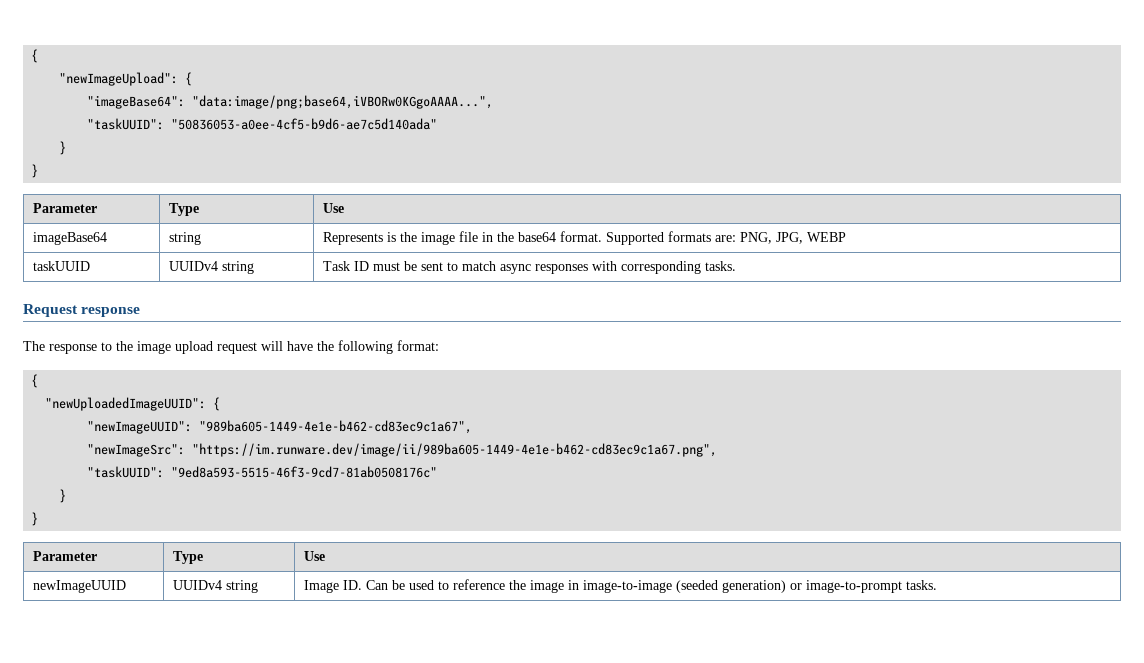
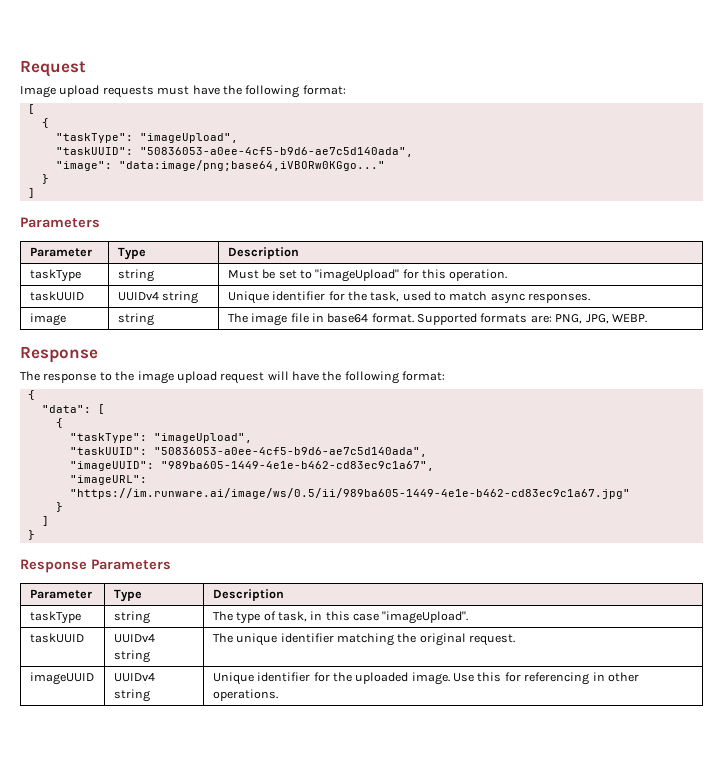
[31,49,39,63] [59,72,193,86] [87,95,494,109] [87,118,438,130] [59,141,67,155] [31,164,39,178] [32,203,97,213] [168,203,199,216] [322,203,344,213] [32,232,107,245] [168,232,201,245] [322,232,417,245] { // "newImageUpload": { // "imageBase64": "data:image/png;base64,iVBORw0KGgoAAAA...", // "taskUUID": "50836053-a0ee-4cf5-b9d6-ae7c5d140ada" // } // } // Parameter | Type | Use // imageBase64 | string | Represents is the -> [20,60,86,77] [20,85,346,98] [27,104,35,114] [41,118,49,128] [55,133,238,143] [55,147,413,157] [55,160,385,171] [41,174,49,184] [27,188,35,198] [20,217,100,228] [29,247,92,257] [117,247,146,260] [227,247,299,259] [29,269,81,282] [117,269,154,282] [227,269,508,282] [29,291,84,301] [117,291,199,304] [227,291,591,304] [29,313,66,326] [117,313,154,326] [227,313,248,323] Request // Image upload requests must have the following format: // [ // { // "taskType": "imageUpload", // "taskUUID": "50836053-a0ee-4cf5-b9d6-ae7c5d140ada", // "image": "data:image/png;base64,iVBORw0KGgo..." // } // ] // Parameters // Parameter | Type | Description // taskType | string | Must be set to "imageUpload" for this operation. // taskUUID | UUIDv4 string | Unique identifier for the task, used to match async responses. // image | string | The
[496,232,514,242] the -> (324, 317) none
[806,232,846,242] [32,261,90,271] [168,261,254,274] [322,261,736,274] [23,304,141,317] WEBP // taskUUID | UUIDv4 string | Task ID must be sent to match async responses with corresponding tasks. // Request response -> [611,314,647,323] [20,346,98,363] WEBP. // Response
[45,397,221,411] [87,420,473,434] [87,443,718,457] [87,466,438,478] [59,489,67,503] [31,512,39,526] [32,551,97,561] [172,551,203,564] [303,551,325,561] [32,580,126,593] [172,580,258,593] [303,579,937,593] "newUploadedImageUUID": { // "newImageUUID": "989ba605-1449-4e1e-b462-cd83ec9c1a67", // "newImageSrc": "https://im.runware.dev/image/ii/989ba605-1449-4e1e-b462-cd83ec9c1a67.png", // "taskUUID": "9ed8a593-5515-46f3-9cd7-81ab0508176c" // } // } // Parameter | Type | Use // newImageUUID | UUIDv4 string | Image ID. Can be used to reference the image in image-to-image (seeded generation) or image-to-prompt tasks. -> [41,404,105,414] [55,418,63,428] [69,433,252,443] [69,447,427,457] [69,461,434,471] [69,475,147,485] [69,488,630,499] [55,502,63,512] [41,516,49,526] [27,530,35,540] [20,559,171,573] [29,589,92,599] [113,589,142,602] [212,589,284,601] [29,611,81,624] [113,611,150,624] [212,611,469,624] [29,633,84,643] [113,634,155,643] [113,650,150,663] [212,633,516,646] [29,672,94,685] [113,673,155,682] [113,689,150,702] [212,672,639,685] [212,689,278,701] "data": [ // { // "taskType": "imageUpload", // "taskUUID": "50836053-a0ee-4cf5-b9d6-ae7c5d140ada", // "imageUUID": "989ba605-1449-4e1e-b462-cd83ec9c1a67", // "imageURL": "https://im.runware.ai/image/ws/0.5/ii/989ba605-1449-4e1e-b462-cd83ec9c1a67.jpg" // } // ] // } // Response Parameters // Parameter | Type | Description // taskType | string | The type of task, in this case "imageUpload". // taskUUID | UUIDv4 string | The unique identifier matching the original request. // imageUUID | UUIDv4 string | Unique identifier for the uploaded image. Use this for referencing in other operations.

